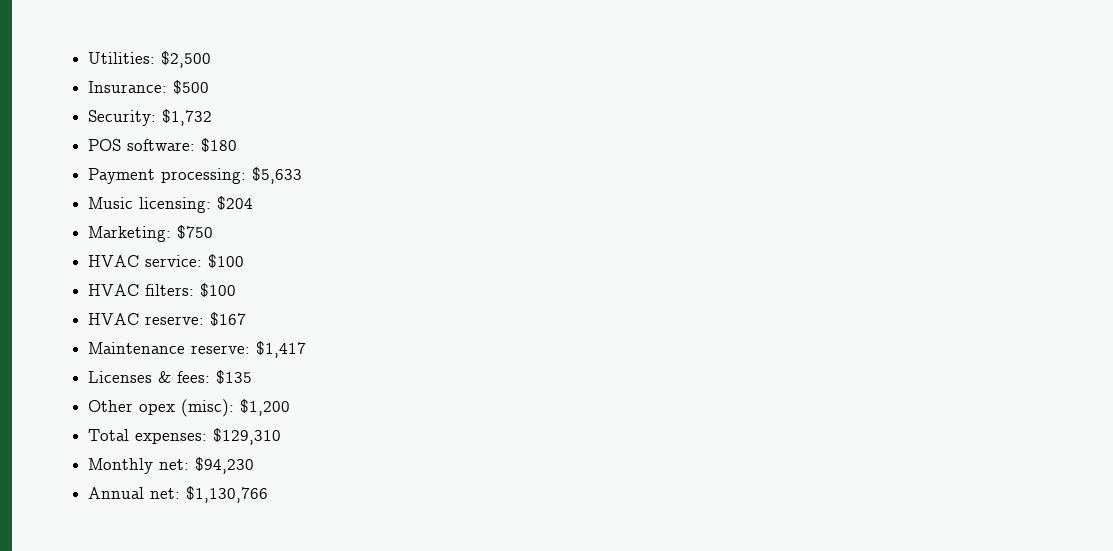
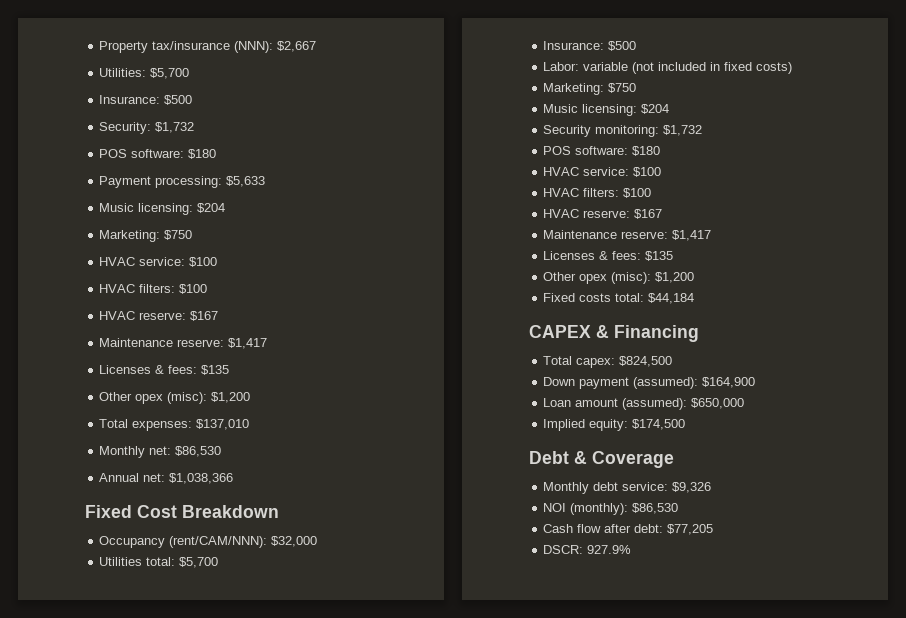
[88,51,212,68] Utilities: $2,500 -> [99,41,317,53] [99,68,190,79] Property tax/insurance (NNN): $2,667 // Utilities: $5,700
[213,428,282,445] $129,310 -> [196,419,250,430] $137,010
[195,457,255,474] $94,230 -> [175,446,222,457] $86,530
[186,486,269,503] $1,130,766 -> [169,473,234,484] [85,505,279,518] [99,536,318,548] [99,557,219,568] [543,41,637,51] [543,62,793,74] [543,83,637,95] [543,104,670,116] [543,125,703,137] [543,146,661,156] [543,167,662,177] [543,188,652,198] [543,209,663,219] [543,230,712,241] [543,251,674,261] [543,272,695,284] [543,293,695,304] [529,325,699,342] [543,356,673,368] [543,377,756,389] [543,398,745,410] [543,419,686,431] [529,451,674,468] [543,482,712,494] [543,503,679,515] [543,524,714,535] [543,545,632,554] $1,038,366 // Fixed Cost Breakdown // Occupancy (rent/CAM/NNN): $32,000 // Utilities total: $5,700 // Insurance: $500 // Labor: variable (not included in fixed costs) // Marketing: $750 // Music licensing: $204 // Security monitoring: $1,732 // POS software: $180 // HVAC service: $100 // HVAC filters: $100 // HVAC reserve: $167 // Maintenance reserve: $1,417 // Licenses & fees: $135 // Other opex (misc): $1,200 // Fixed costs total: $44,184 // CAPEX & Financing // Total capex: $824,500 // Down payment (assumed): $164,900 // Loan amount (assumed): $650,000 // Implied equity: $174,500 // Debt & Coverage // Monthly debt service: $9,326 // NOI (monthly): $86,530 // Cash flow after debt: $77,205 // DSCR: 927.9%

